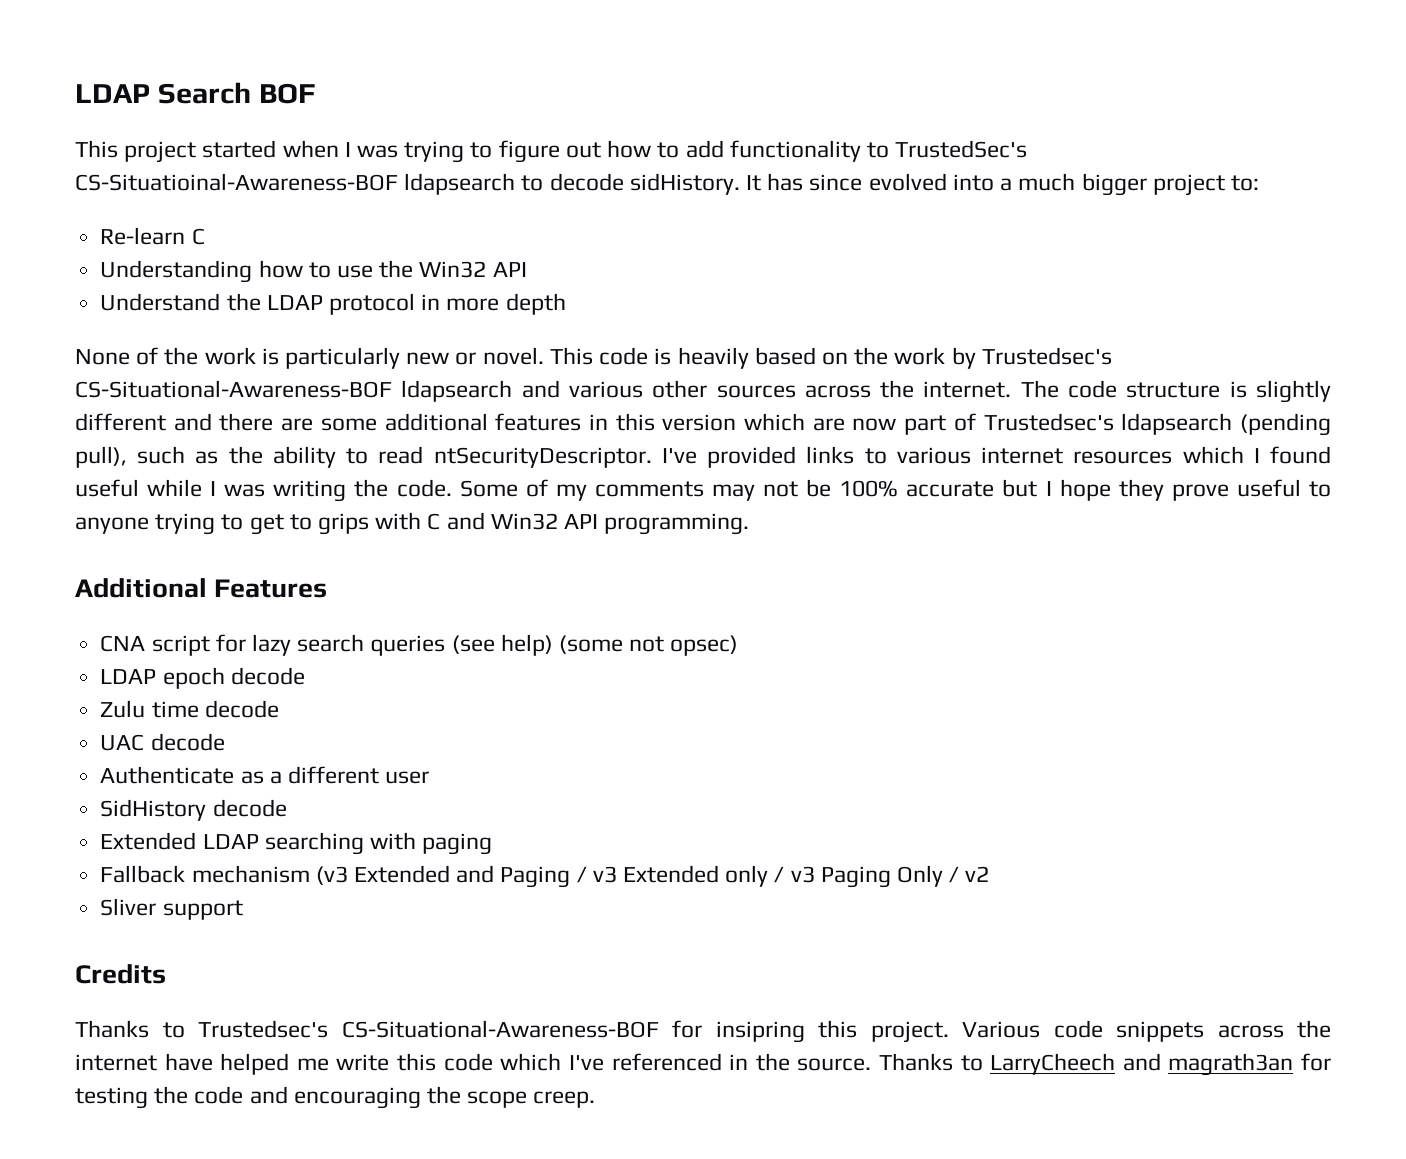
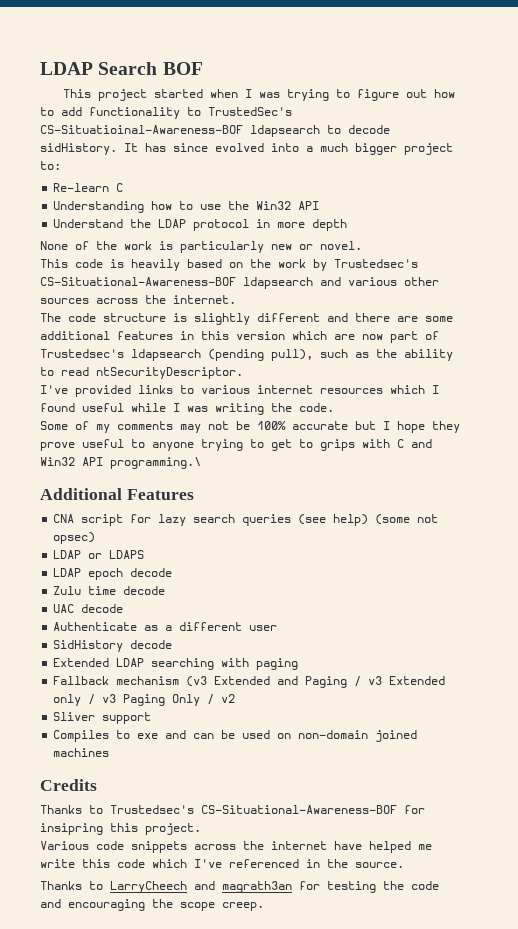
(544, 356) none -> (362, 245) //
(1012, 389) none -> (236, 299) //
(652, 457) none -> (243, 373) //
(452, 488) none -> (334, 407) //
[604,513,750,535] programming. -> [110,457,201,469] programming.\
(739, 645) none -> [53,550,145,559] // LDAP or LDAPS
(243, 910) none -> [53,730,418,742] [53,748,110,757] // Compiles to exe and can be used on non-domain joined machines
(949, 1032) none -> (201, 829) //
(872, 1064) none -> (404, 865) //

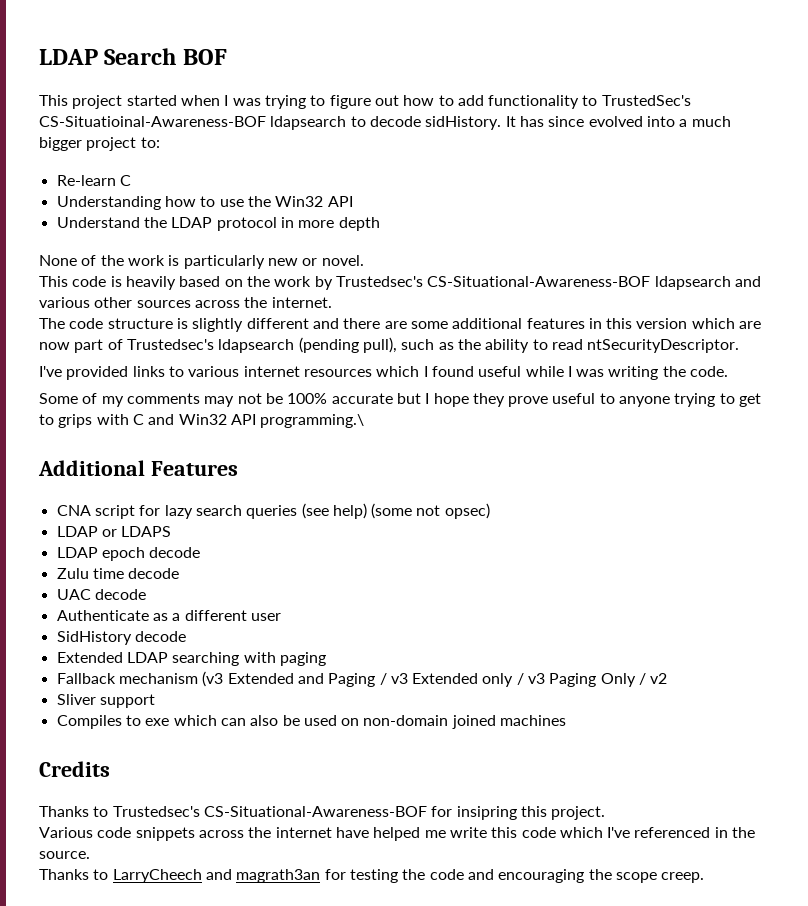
[165,730,215,739] and can -> [173,715,279,726] which can also

